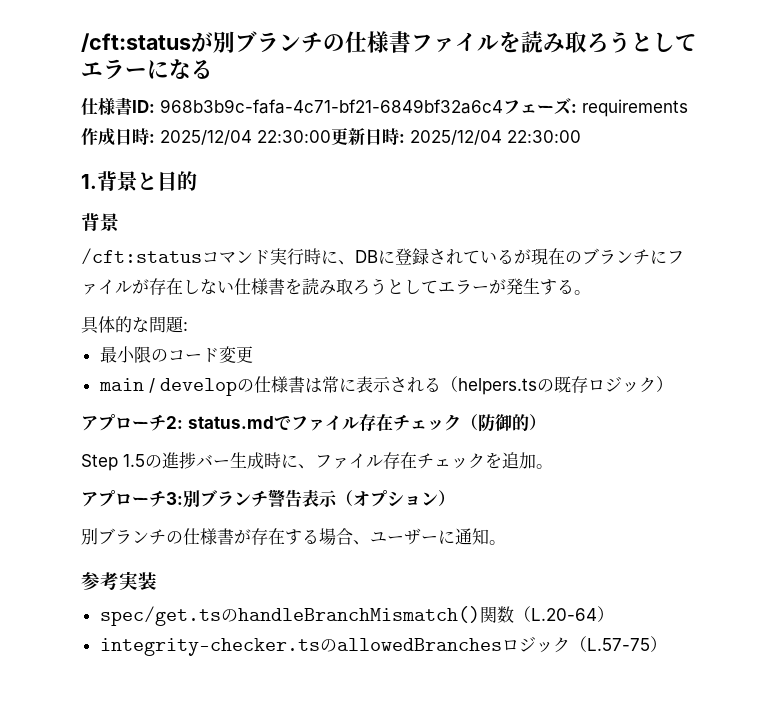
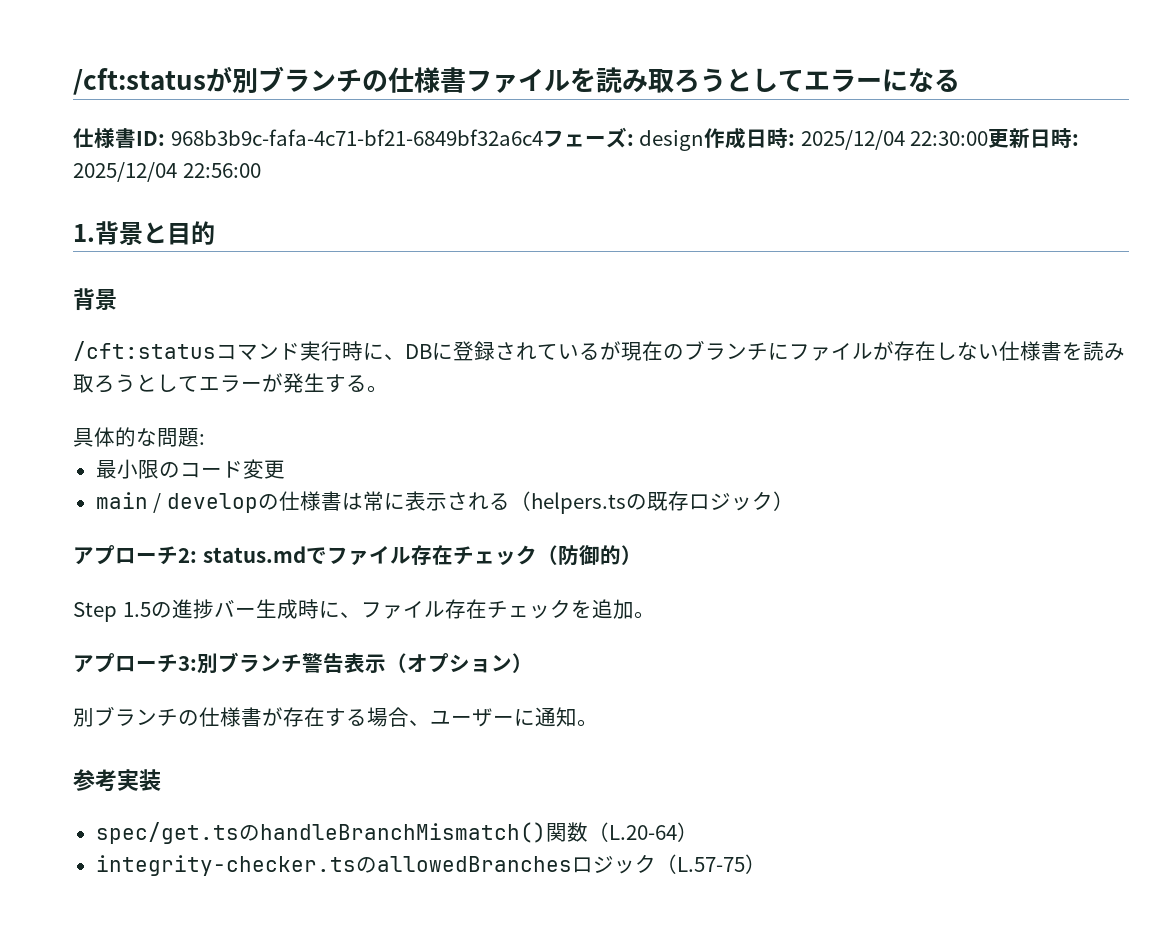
[582,99,688,117] requirements -> [639,130,705,151] design
[507,130,581,143] 22:30:00 -> [182,163,261,178] 22:56:00

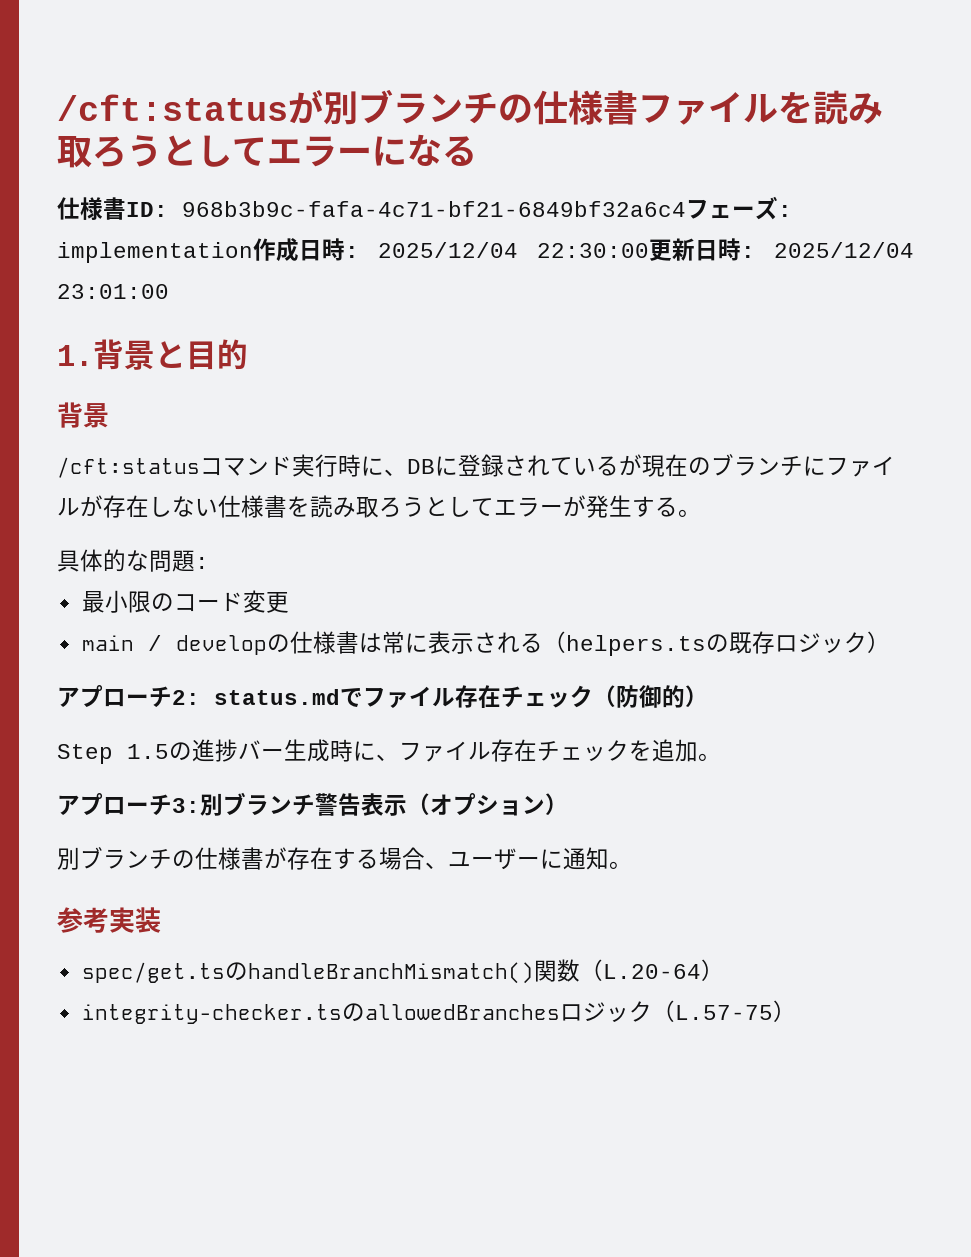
[639,130,705,151] design -> [57,242,253,263] implementation
[182,163,261,178] 22:56:00 -> [57,284,169,299] 23:01:00

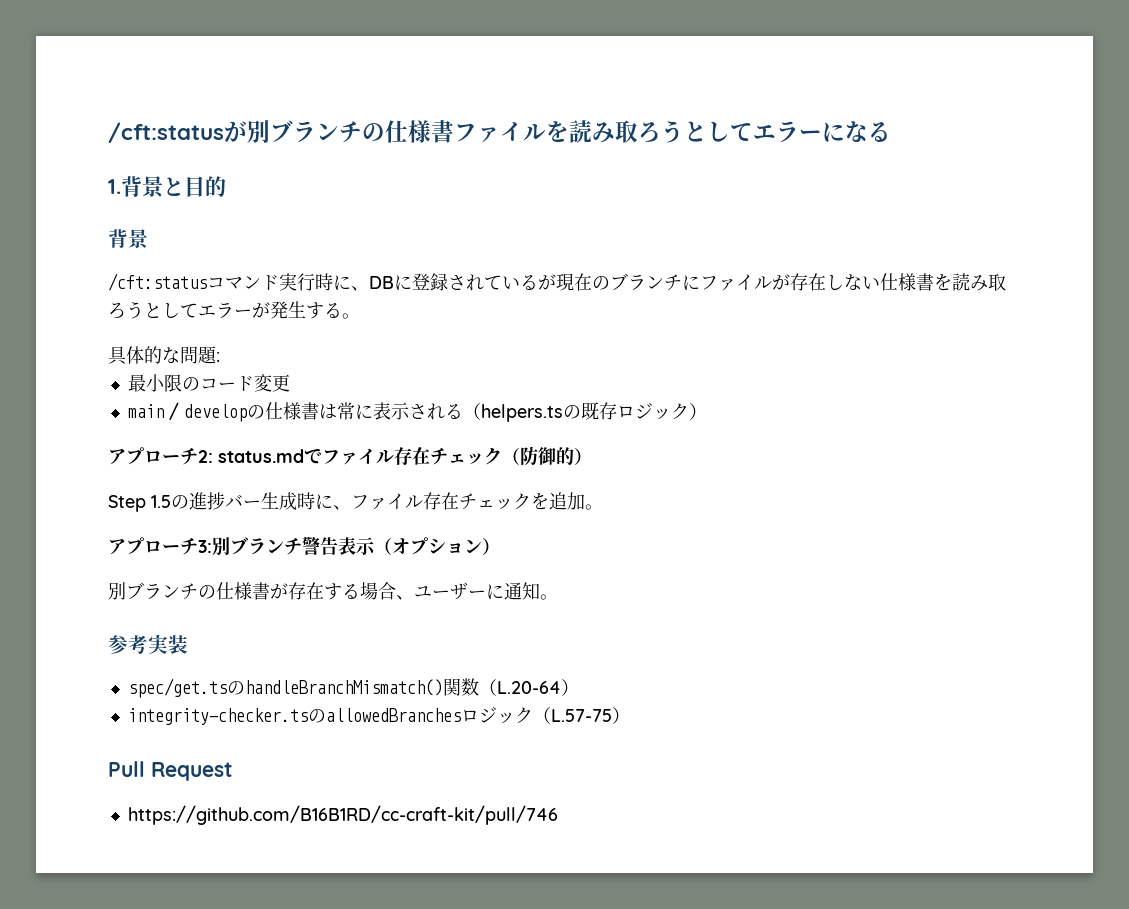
[57,196,792,220] [57,238,914,263] [57,284,169,299] // 仕様書ID: 968b3b9c-fafa-4c71-bf21-6849bf32a6c4フェーズ: implementation作成日時: 2025/12/04 22:30:00更新日時: 2025/12/04 23:01:00 -> (891, 132) none
(796, 1011) none -> [108,761,233,781] [127,805,558,825] // Pull Request // https://github.com/B16B1RD/cc-craft-kit/pull/746

